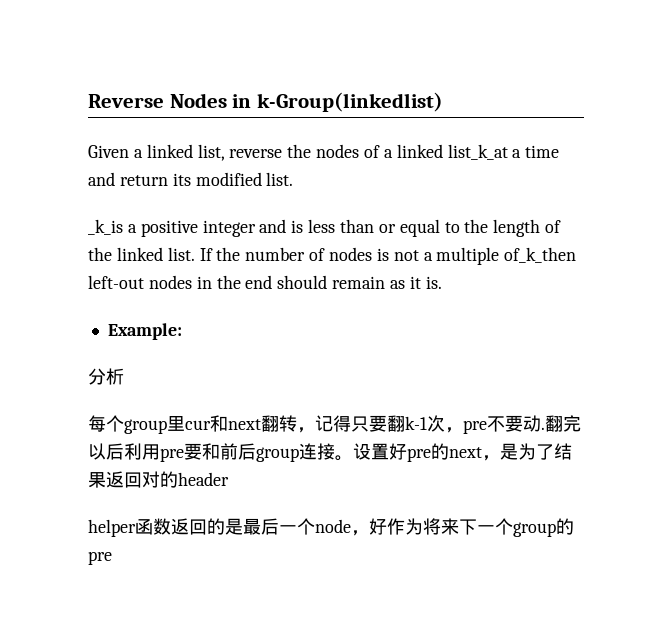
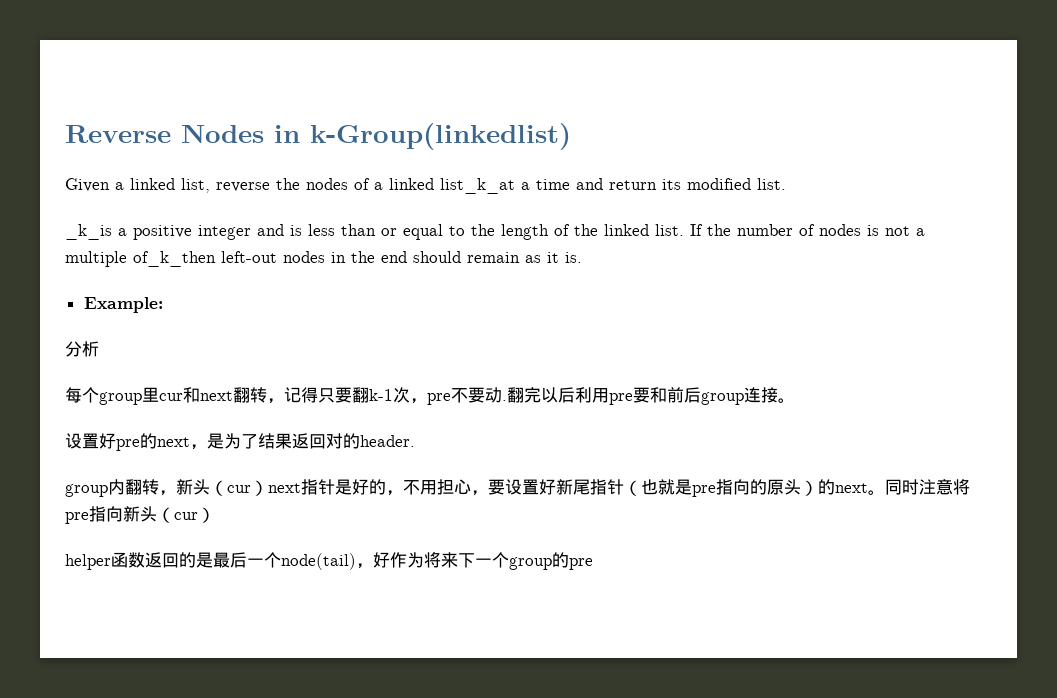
(353, 458) none -> (795, 400) //
[178,472,229,486] header -> [360,435,415,447] [65,479,970,497] [65,506,215,524] header. // group内翻转，新头（cur）next指针是好的，不用担心，要设置好新尾指针（也就是pre指向的原头）的next。同时注意将pre指向新头（cur）
[315,519,351,533] node -> [281,553,356,570] node(tail)

